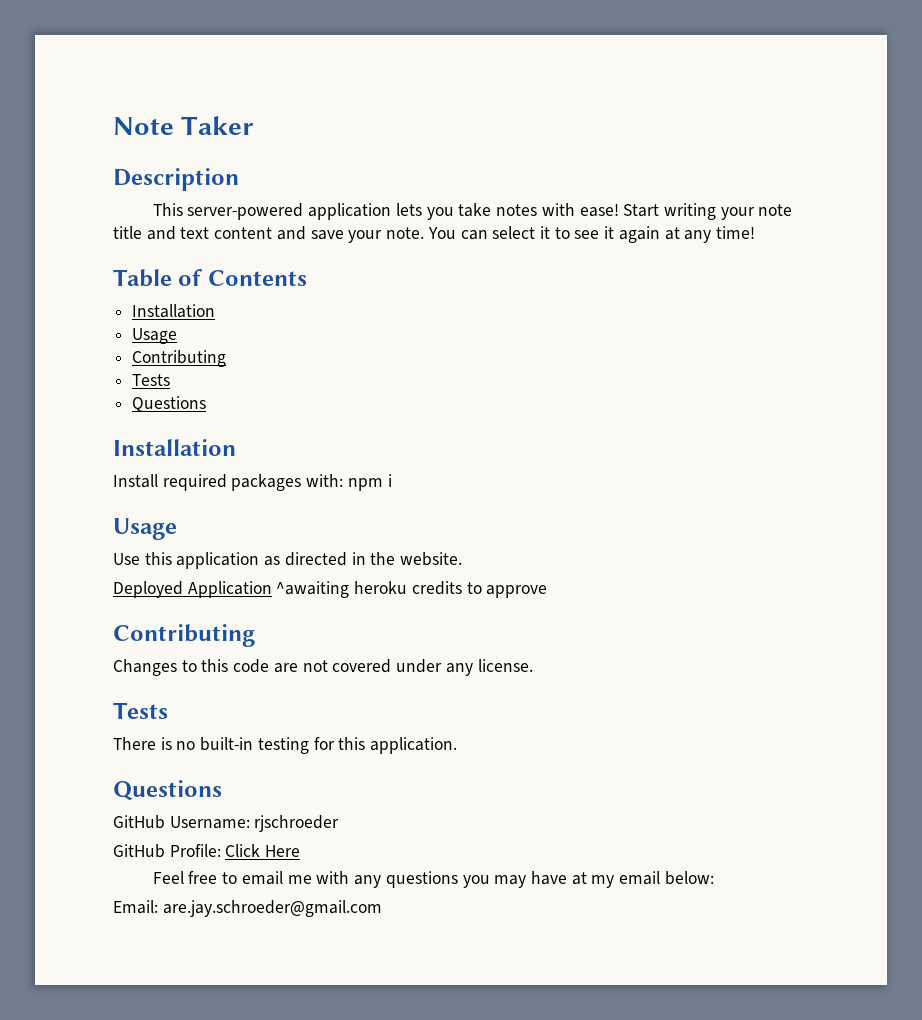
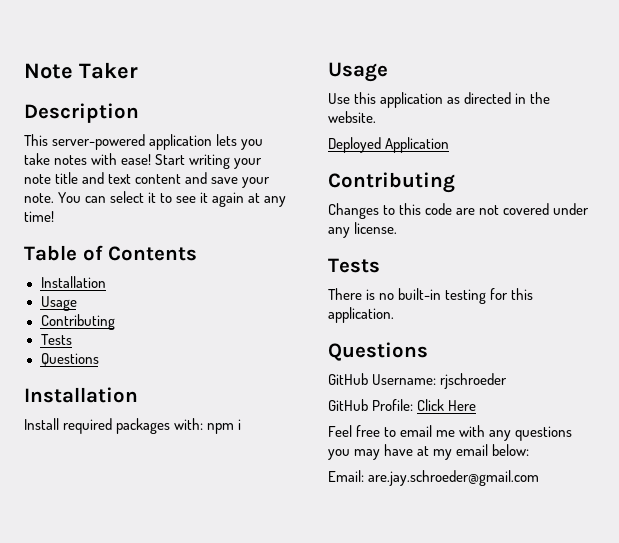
[276,581,548,598] ^awaiting heroku credits to approve -> (450, 145) none

